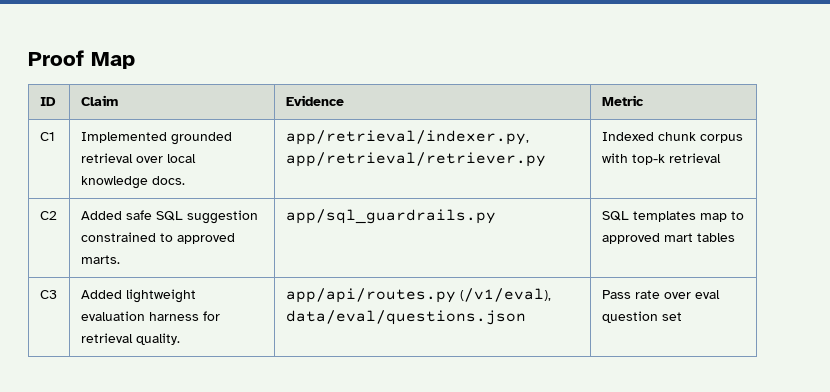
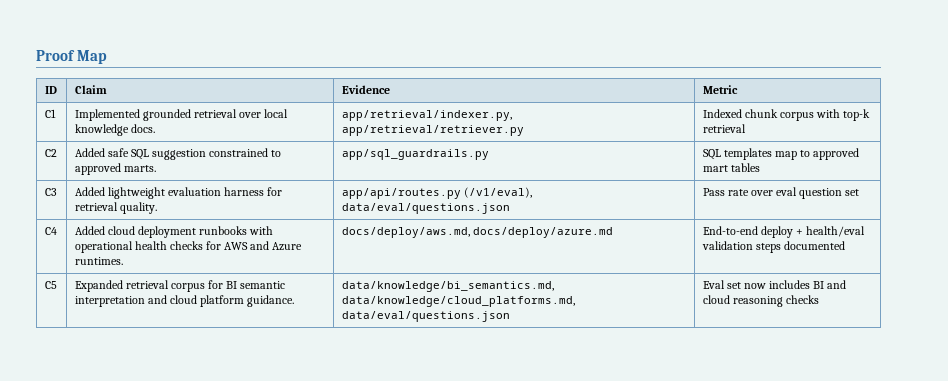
(682, 316) none -> [44,227,57,235] [74,226,274,238] [74,241,303,253] [74,257,123,265] [341,227,613,238] [702,226,865,238] [701,241,845,253] [44,281,57,289] [74,280,286,292] [74,295,295,307] [341,281,554,292] [341,296,575,307] [341,311,510,322] [702,280,847,289] [702,295,819,307] // C4 | Added cloud deployment runbooks with operational health checks for AWS and Azure runtimes. | docs/deploy/aws.md, docs/deploy/azure.md | End-to-end deploy + health/eval validation steps documented // C5 | Expanded retrieval corpus for BI semantic interpretation and cloud platform guidance. | data/knowledge/bi_semantics.md, data/knowledge/cloud_platforms.md, data/eval/questions.json | Eval set now includes BI and cloud reasoning checks

